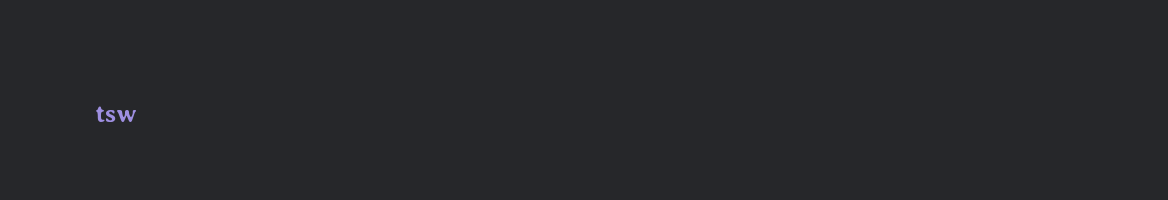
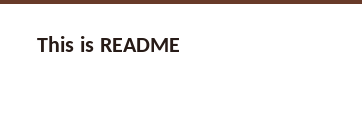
[95,106,137,122] tsw -> [37,36,180,52] This is README

